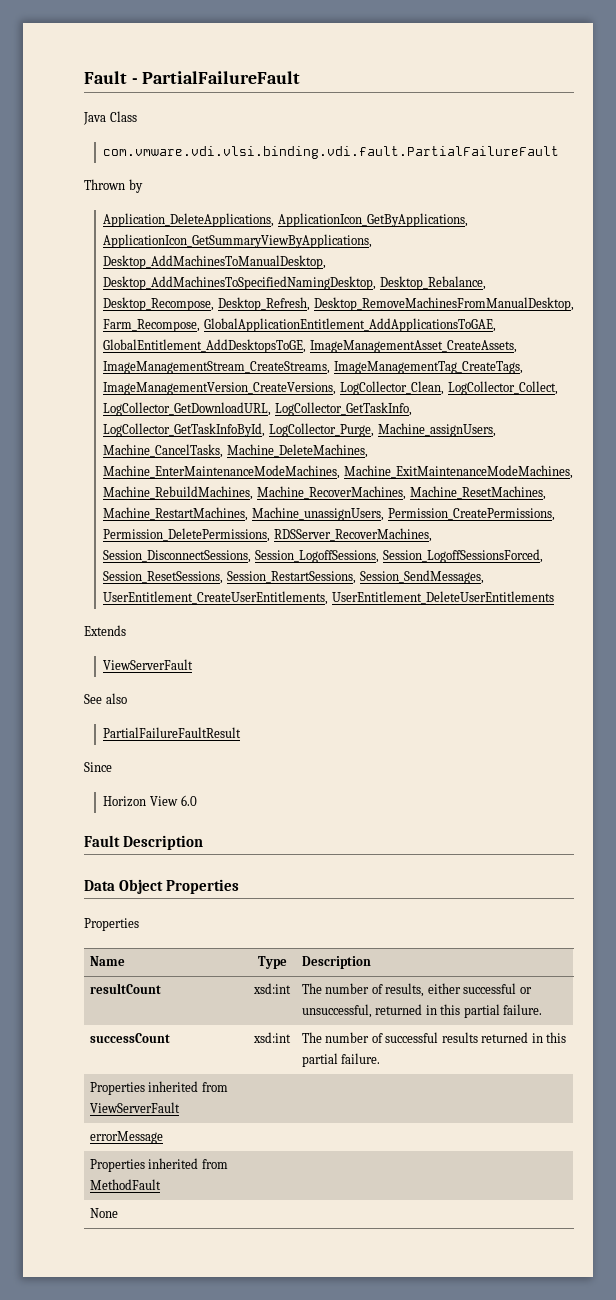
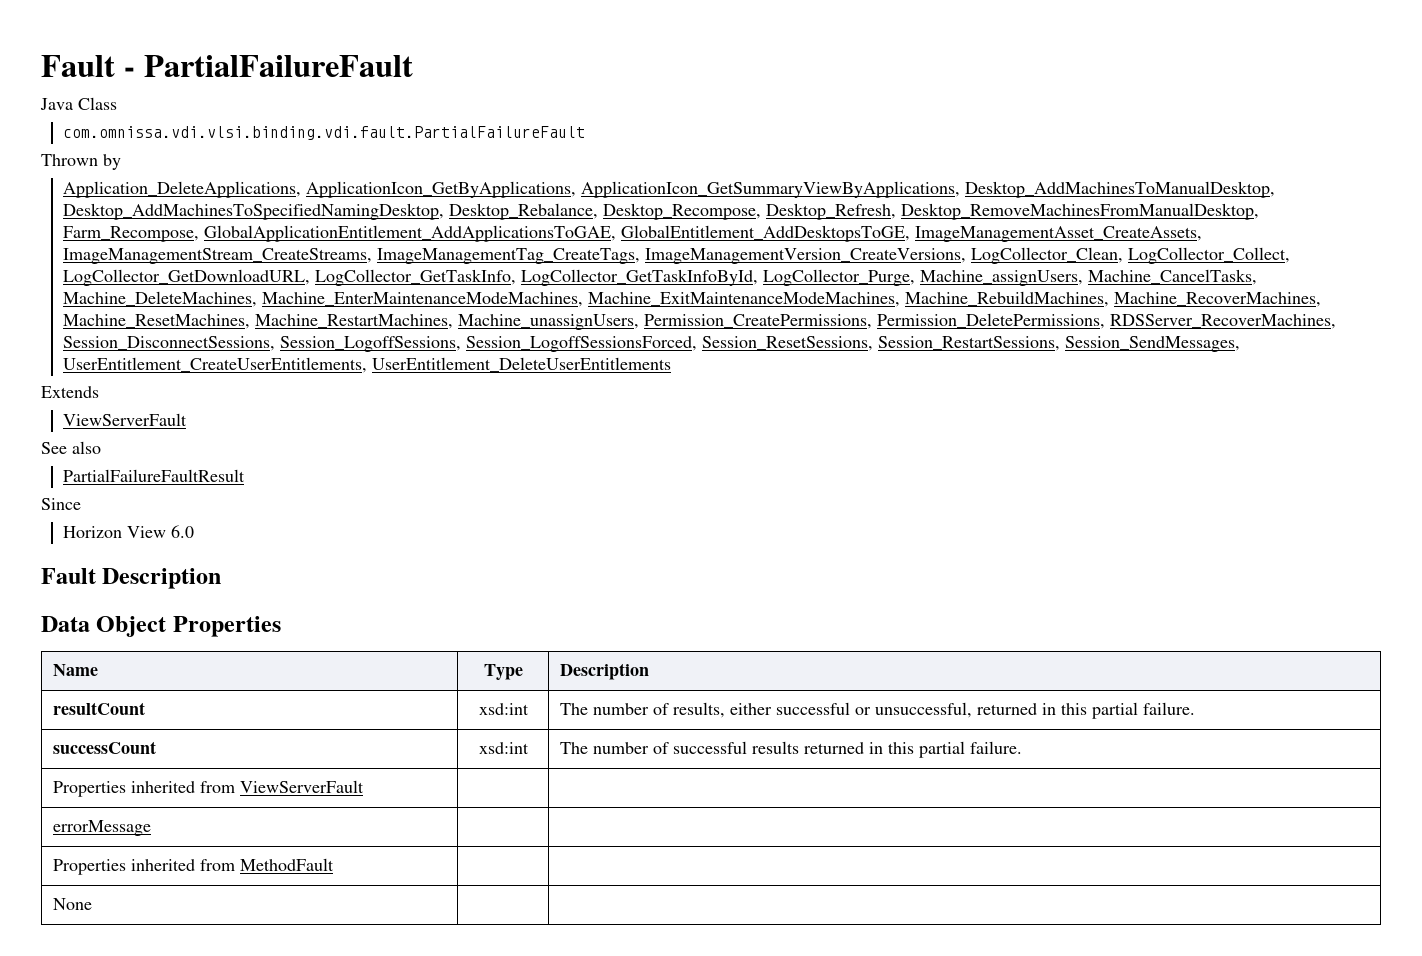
[103,146,560,159] com.vmware.vdi.vlsi.binding.vdi.fault.PartialFailureFault -> [63,126,586,140] com.omnissa.vdi.vlsi.binding.vdi.fault.PartialFailureFault
[84,918,139,931] // Properties -> (281, 626) none

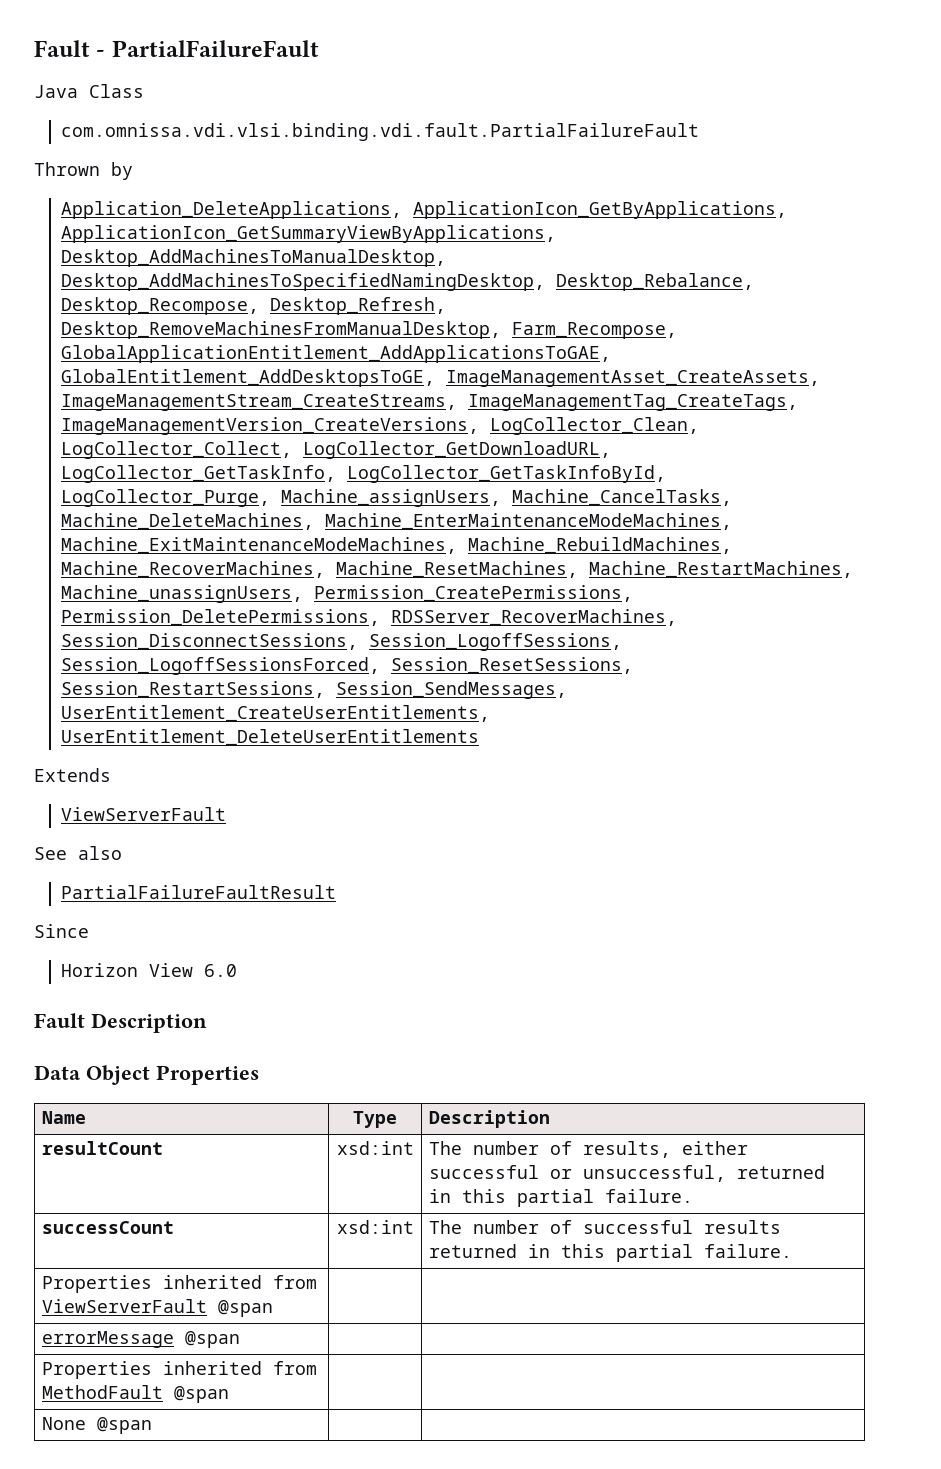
(364, 786) none -> [217,1300,273,1317] @span
(151, 828) none -> [184,1331,240,1348] @span
(334, 864) none -> [173,1386,229,1403] @span
(92, 904) none -> [96,1417,152,1434] @span

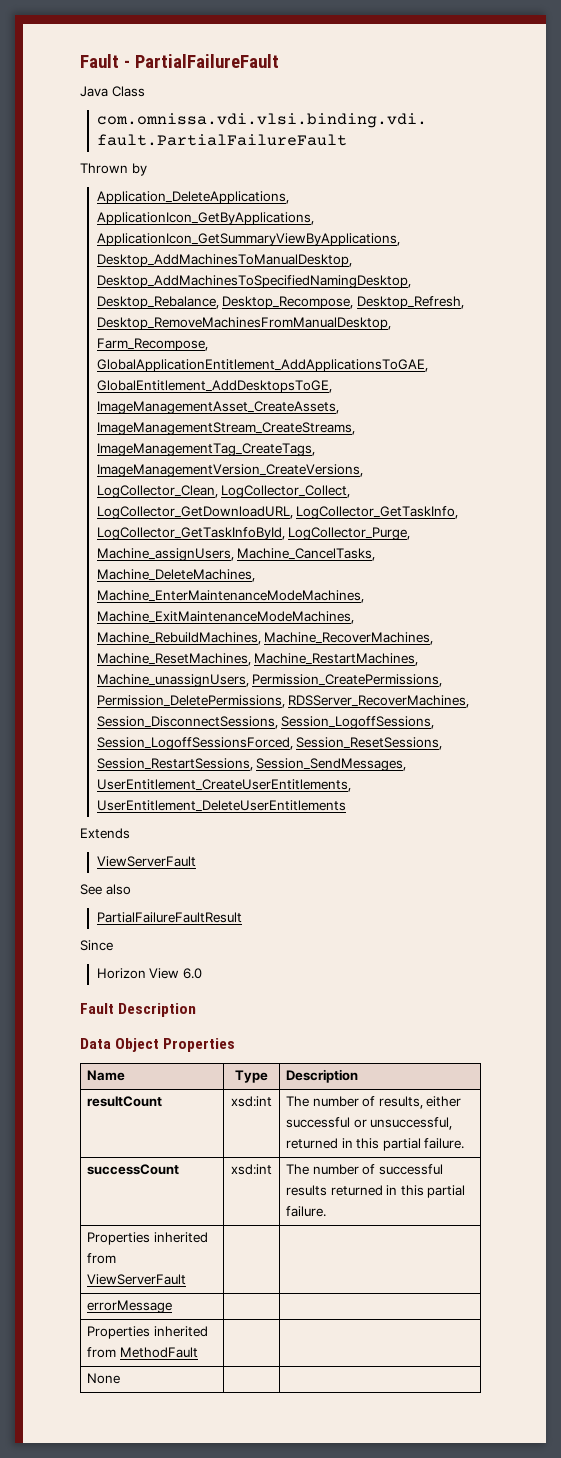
[217,1300,273,1317] @span -> (186, 1279) none
[184,1331,240,1348] @span -> (172, 1306) none
[173,1386,229,1403] @span -> (198, 1352) none
[96,1417,152,1434] @span -> (120, 1378) none

